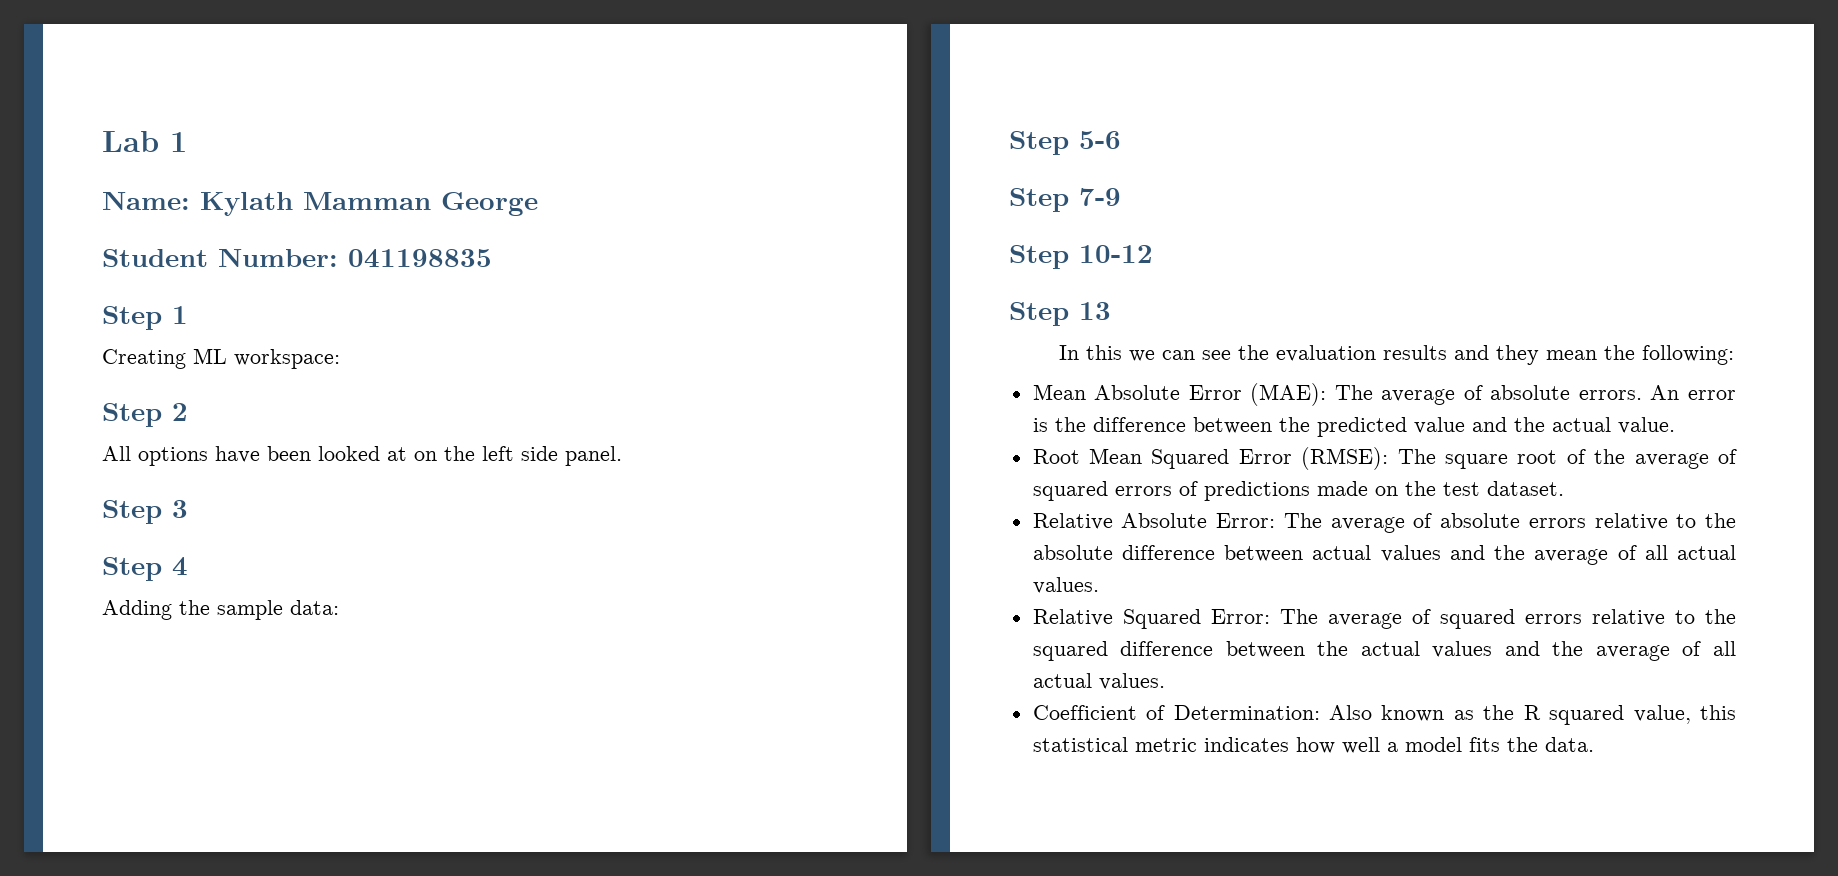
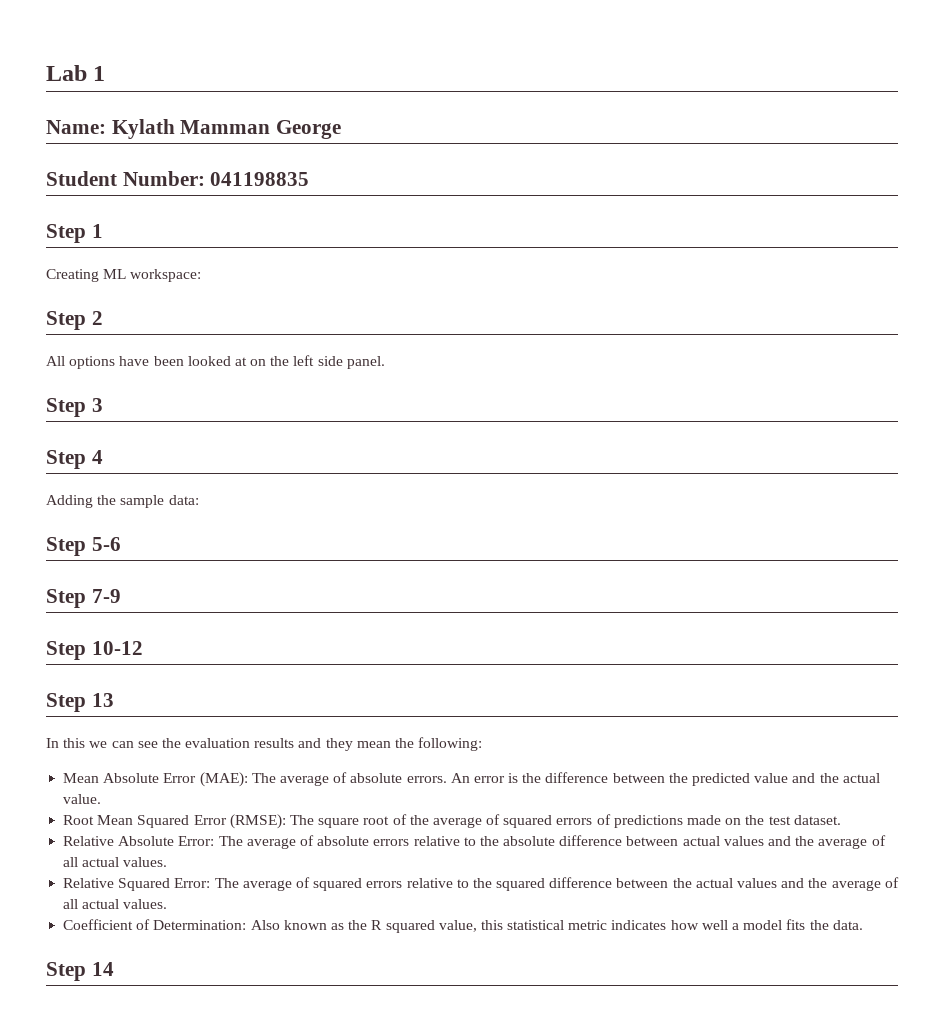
(1594, 744) none -> [46,962,114,981] // Step 14

